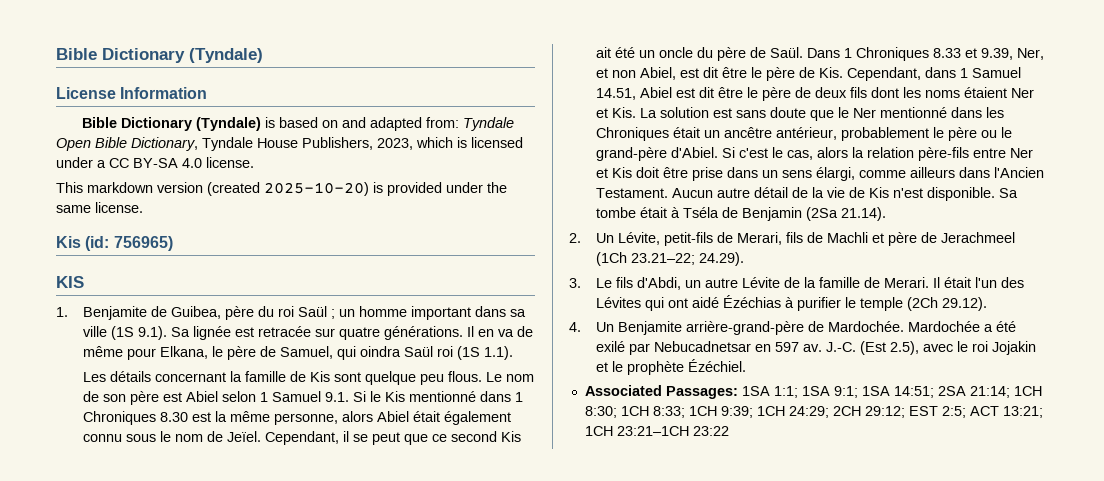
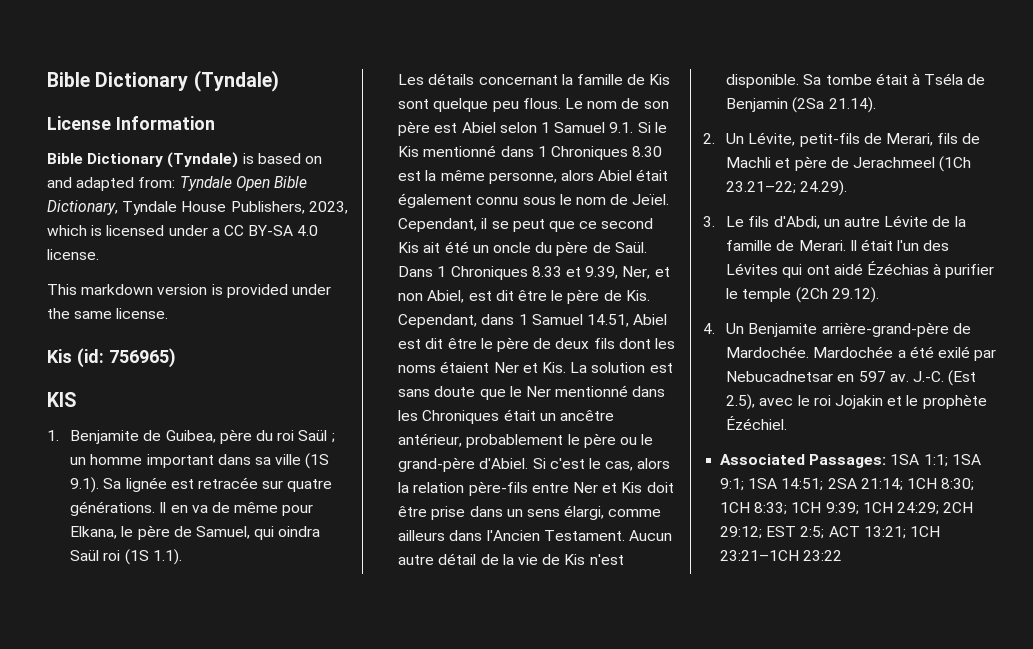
[207,182,369,196] (created 2025-10-20) -> (208, 289) none

